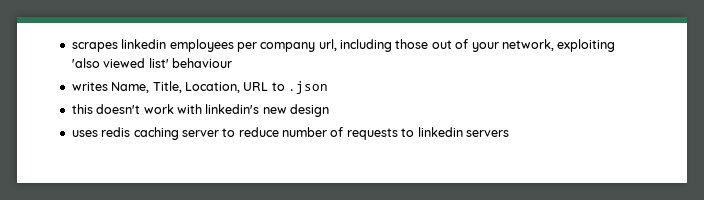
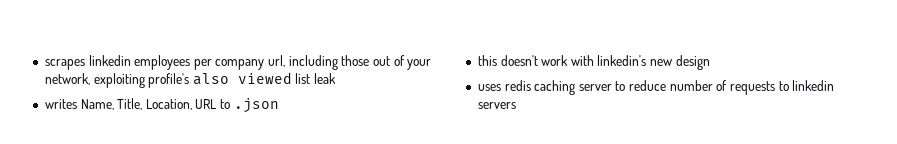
[71,58,232,68] 'also viewed list' behaviour -> [148,72,337,88] profile's also viewed list leak

